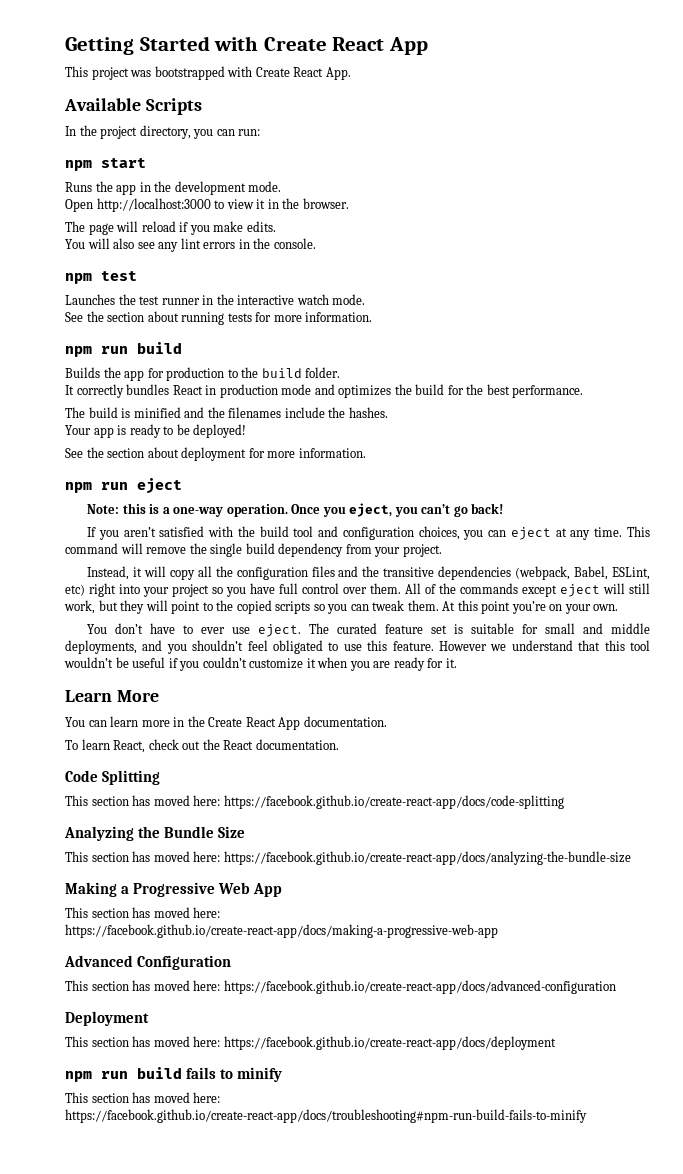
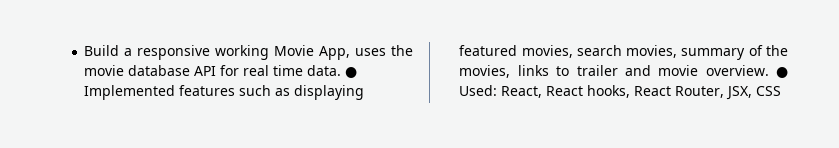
[65,36,428,55] [65,66,351,80] [64,98,202,115] [65,125,261,139] [65,158,146,171] [65,181,282,195] [65,198,349,212] [65,221,276,235] [65,238,316,252] [65,271,137,284] [65,294,366,305] [65,311,373,325] [65,342,182,357] [65,367,341,381] [65,384,584,398] [65,407,388,418] [65,424,247,438] [65,447,366,461] [65,478,182,494] [87,503,504,517] [87,526,651,540] [65,543,442,557] [87,566,651,580] [65,583,650,597] [64,600,619,614] [87,623,650,637] [65,640,650,654] [64,657,457,671] [65,690,159,702] [65,716,387,730] [65,739,339,753] [65,770,161,785] [65,795,564,809] [64,826,246,841] [65,851,631,865] [65,882,283,897] [65,907,221,918] [65,924,498,938] [64,955,232,970] [65,980,616,994] [65,1011,149,1026] [65,1036,556,1050] [65,1067,283,1082] [65,1092,221,1103] [65,1109,587,1123] Getting Started with Create React App // This project was bootstrapped with Create React App. // Available Scripts // In the project directory, you can run: // npm start // Runs the app in the development mode. // Open http://localhost:3000 to view it in the browser. // The page will reload if you make edits. // You will also see any lint errors in the console. // npm test // Launches the test runner in the interactive watch mode. // See the section about running tests for more information. // npm run build // Builds the app for production to the build folder. // It correctly bundles React in production mode and optimizes the build for the best performance. // The build is minified and the filenames include the hashes. // Your app is ready to be deployed! // See the section about deployment for more information. // npm run eject // Note: this is a one-way operation. Once you eject, you can’t go back! // If you aren’t satisfied with the build tool and configuration choices, you can eject at any time. This command will remove the single build dependency from your project. // Instead, it will copy all the configuration files and the transitive dependencies (webpack, Babel, ESLint, etc) right into your project so you have full control over them. All of the commands except eject will still work, but they will point to the copied scripts so you can tweak them. At this point you’re on your own. // You don’t have to ever use eject. The curated feature set is suitable for small and middle deployments, and you shouldn’t feel obligated to use this feature. However we understand that this tool wouldn’t be useful if you couldn’t customize it when you are ready for it. // Learn More // You can learn more in the Create React App documentation. // To learn React, check out the React documentation. // Code Splitting // This section has moved here: https://facebook.github.io/create-react-app/docs/code-splitting // Analyzing the Bundle Size // This section has moved here: https://facebook.github.io/create-react-app/docs/analyzing-the-bundle-size // Making a Progressive Web App // This section has moved here: https://facebook.github.io/create-react-app/docs/making-a-progressive-web-app // Advanced Configuration // This section has moved here: https://facebook.github.io/create-react-app/docs/advanced-configuration // Deployment // This section has moved here: https://facebook.github.io/create-react-app/docs/deployment // npm run build fails to minify // This section has moved here: https://facebook.github.io/create-react-app/docs/troubleshooting#npm-run-build-fails-to-minify -> [84,45,413,60] [84,65,358,78] [84,85,365,100] [459,45,788,60] [459,65,788,78] [459,85,782,100] Build a responsive working Movie App, uses the movie database API for real time data. ● Implemented features such as displaying featured movies, search movies, summary of the movies, links to trailer and movie overview. ● Used: React, React hooks, React Router, JSX, CSS

